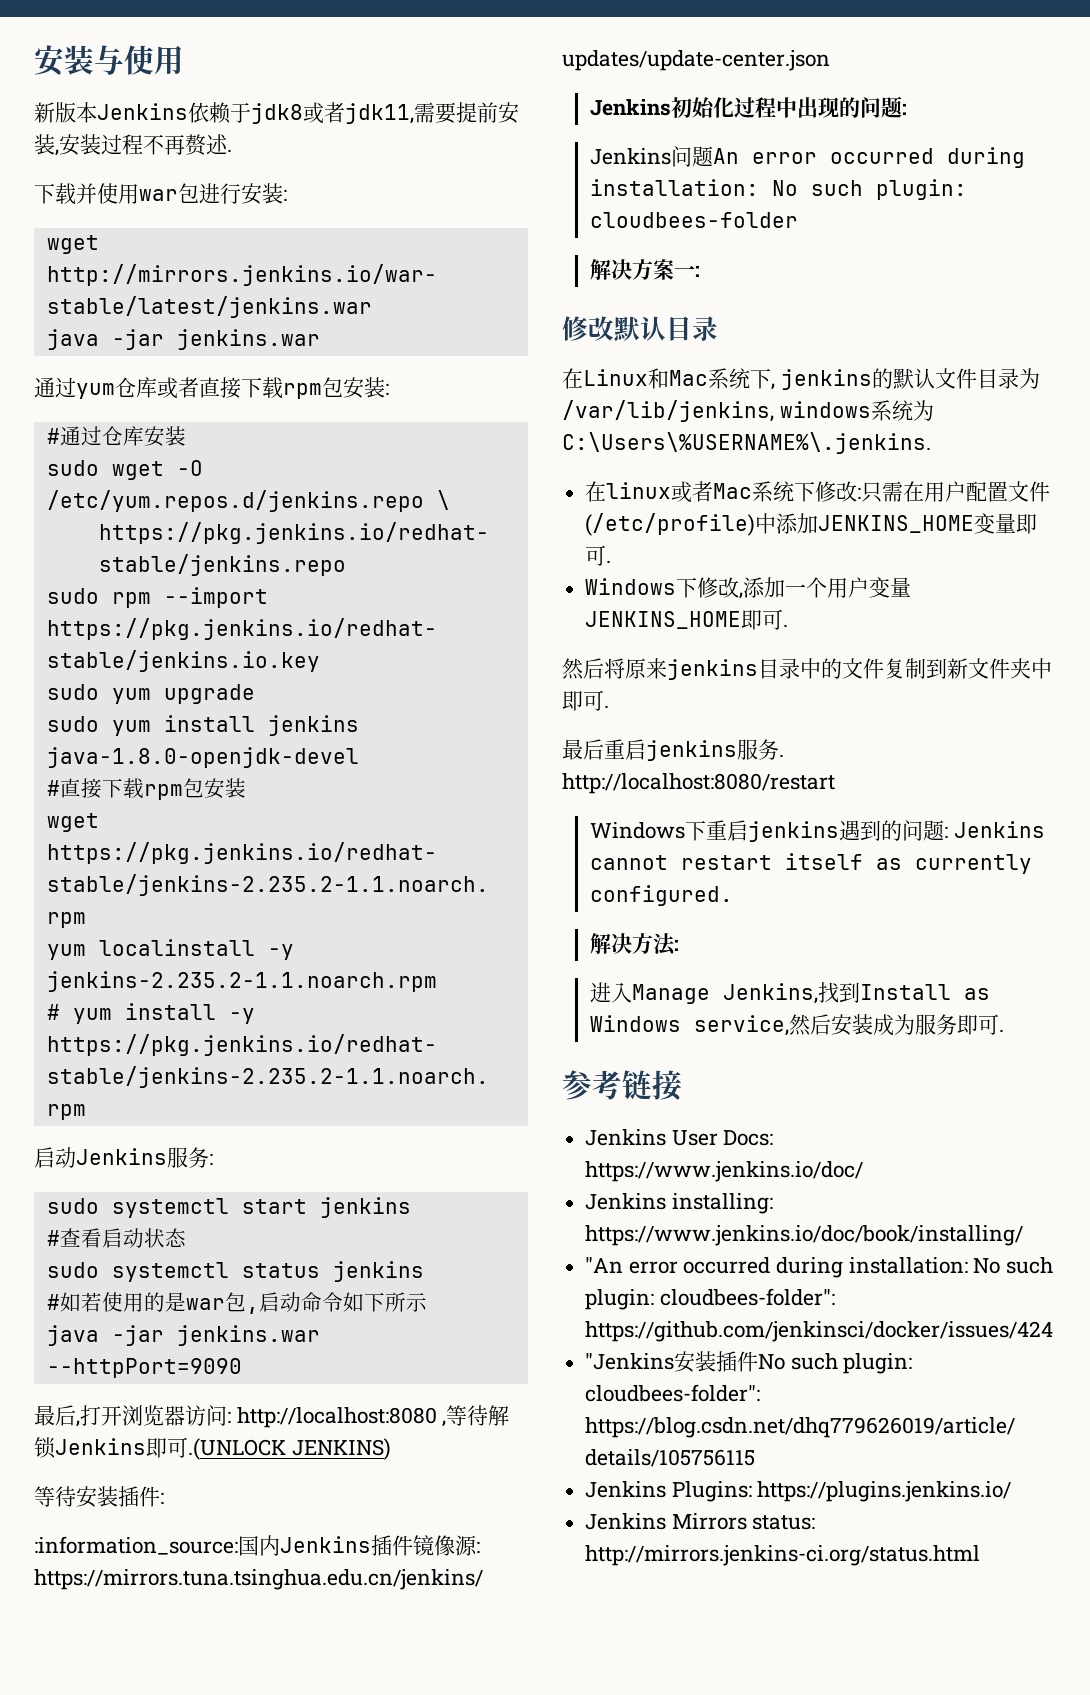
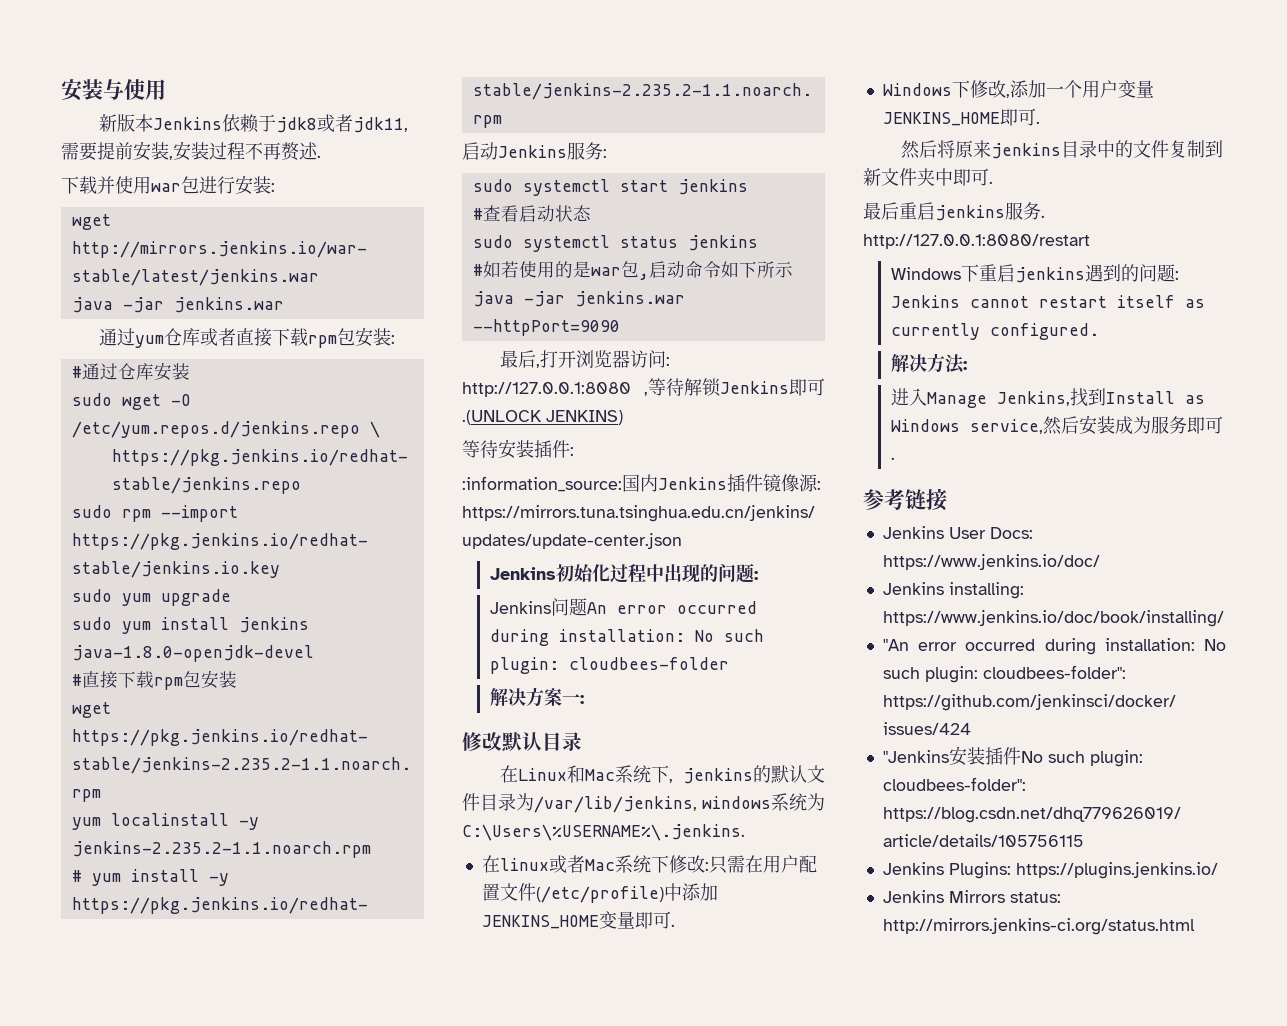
[236,1407,437,1428] http://localhost:8080 -> [462,382,631,397] http://127.0.0.1:8080
[562,773,835,794] http://localhost:8080/restart -> [863,234,1090,249] http://127.0.0.1:8080/restart

